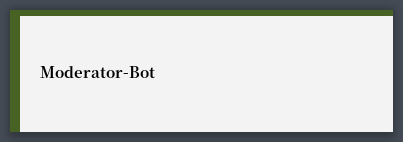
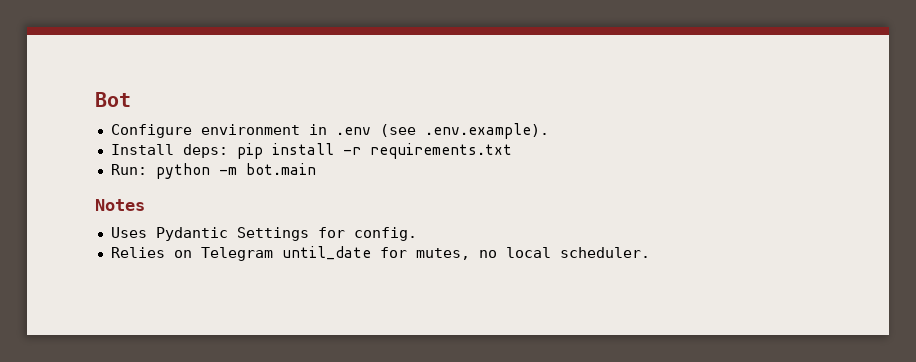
[40,66,155,78] Moderator-Bot -> [95,92,131,107] [110,123,549,139] [110,143,512,159] [110,163,316,179] [95,199,145,211] [110,227,417,241] [110,246,650,261] Bot // Configure environment in .env (see .env.example). // Install deps: pip install -r requirements.txt // Run: python -m bot.main // Notes // Uses Pydantic Settings for config. // Relies on Telegram until_date for mutes, no local scheduler.

